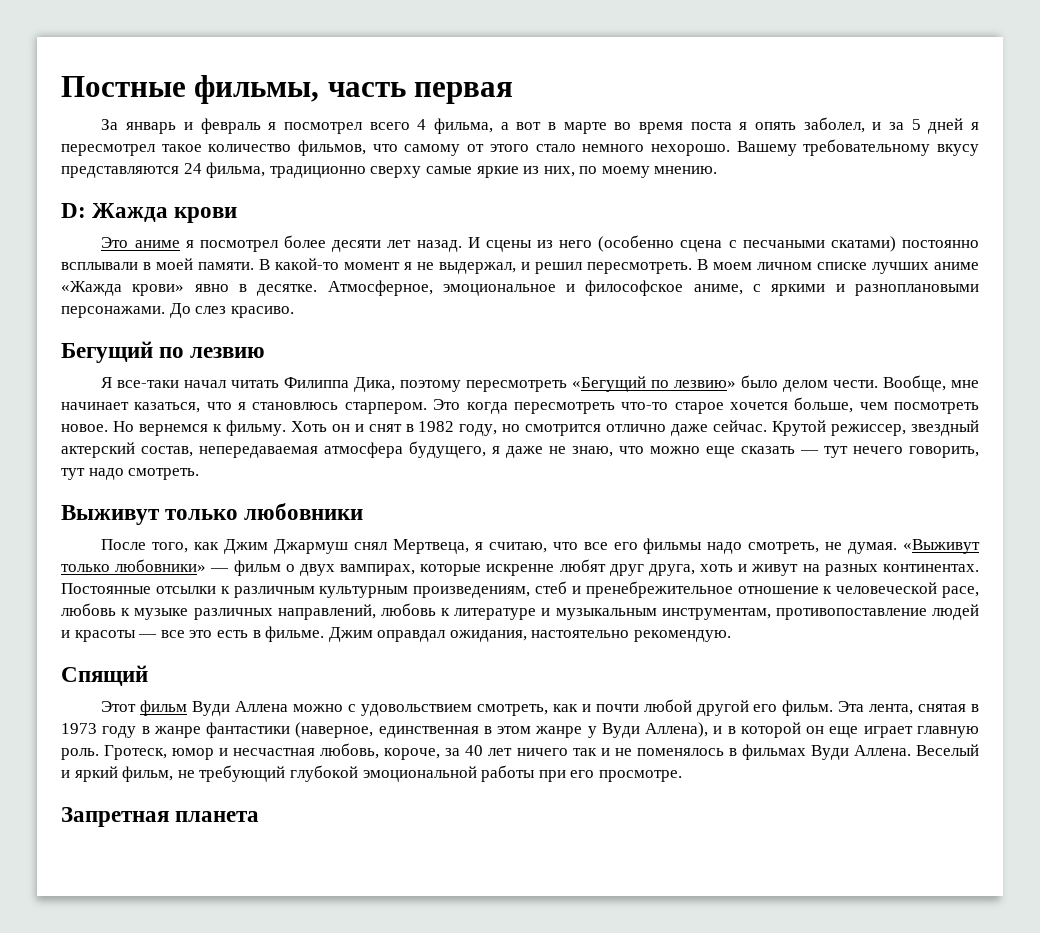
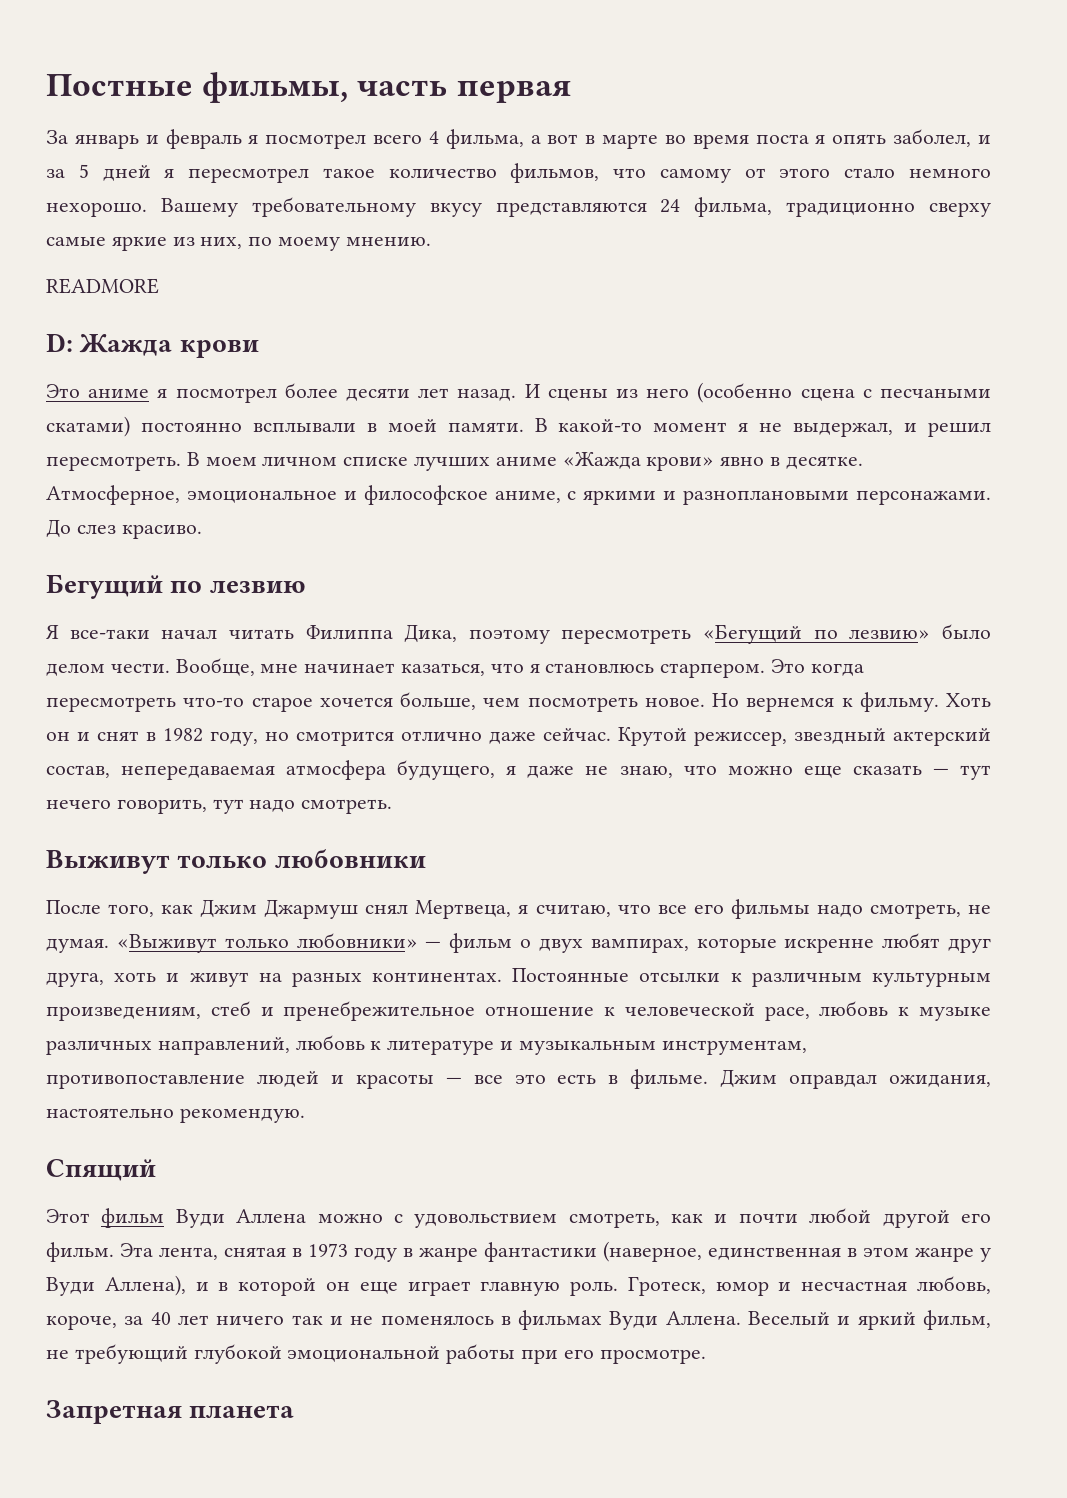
(718, 170) none -> [46,278,159,294] // READMORE

